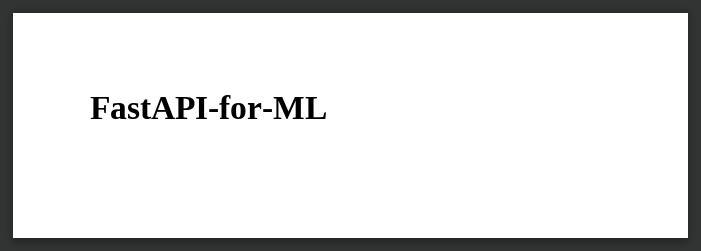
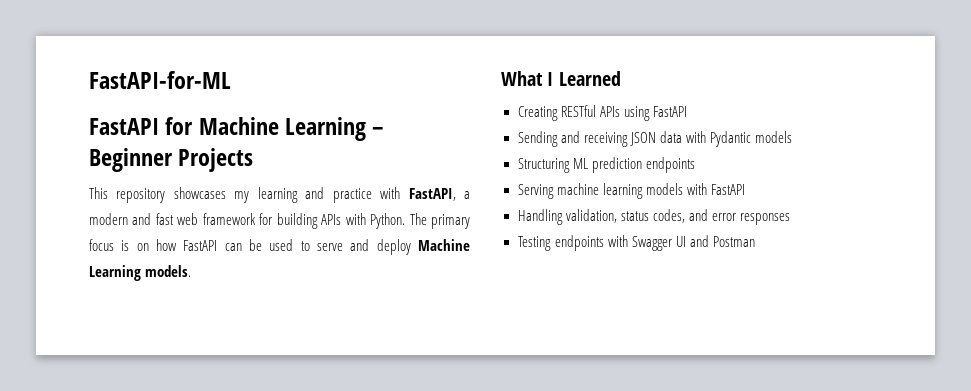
(327, 107) none -> [89,117,384,141] [89,148,254,172] [89,187,471,203] [89,213,470,229] [89,239,470,255] [89,265,192,281] [501,71,621,86] [517,105,687,121] [517,131,792,147] [517,157,695,173] [517,183,745,199] [517,209,790,225] [517,235,755,251] // FastAPI for Machine Learning – Beginner Projects // This repository showcases my learning and practice with FastAPI, a modern and fast web framework for building APIs with Python. The primary focus is on how FastAPI can be used to serve and deploy Machine Learning models. // What I Learned // Creating RESTful APIs using FastAPI // Sending and receiving JSON data with Pydantic models // Structuring ML prediction endpoints // Serving machine learning models with FastAPI // Handling validation, status codes, and error responses // Testing endpoints with Swagger UI and Postman

